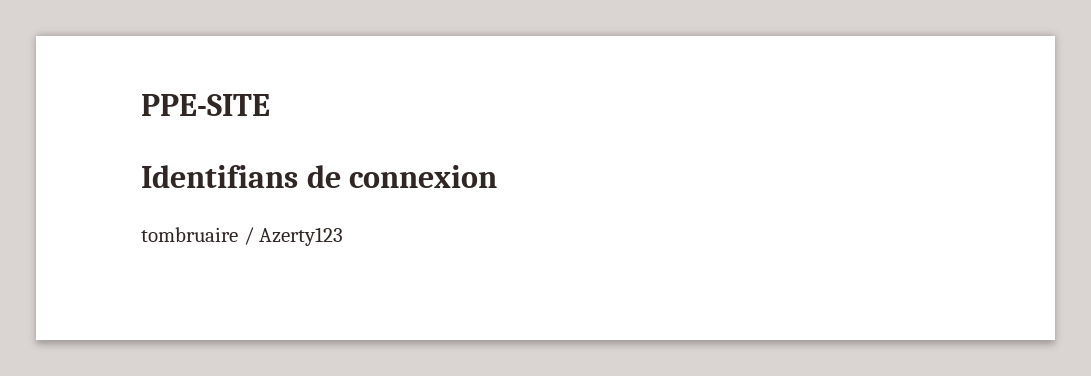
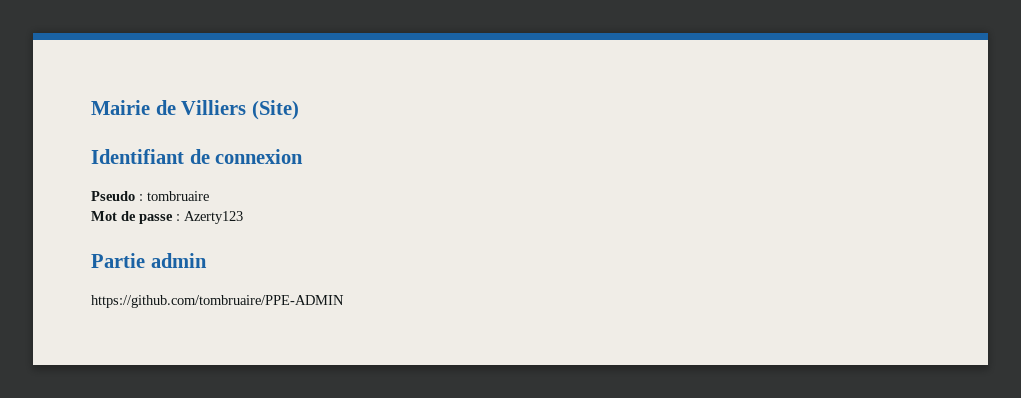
[141,94,270,116] [141,165,298,188] PPE-SITE // Identifians -> [91,100,299,120] [91,149,184,164] Mairie de Villiers (Site) // Identifiant
(498, 176) none -> [91,191,143,201] Pseudo :
[243,227,344,246] / Azerty123 -> [91,211,243,224] [91,253,207,268] [91,295,344,308] // Mot de passe : Azerty123 // Partie admin // https://github.com/tombruaire/PPE-ADMIN

